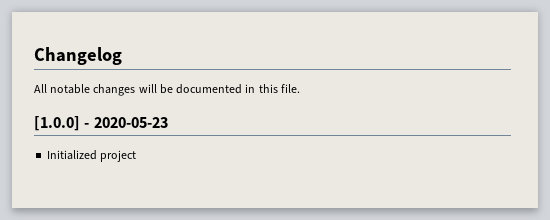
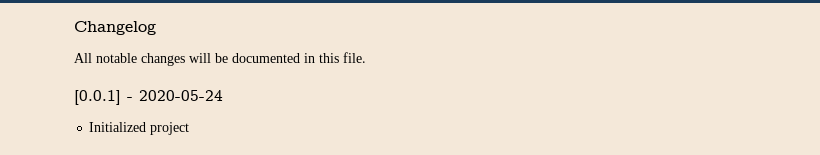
[34,116,168,131] [1.0.0] - 2020-05-23 -> [74,90,223,105] [0.0.1] - 2020-05-24

